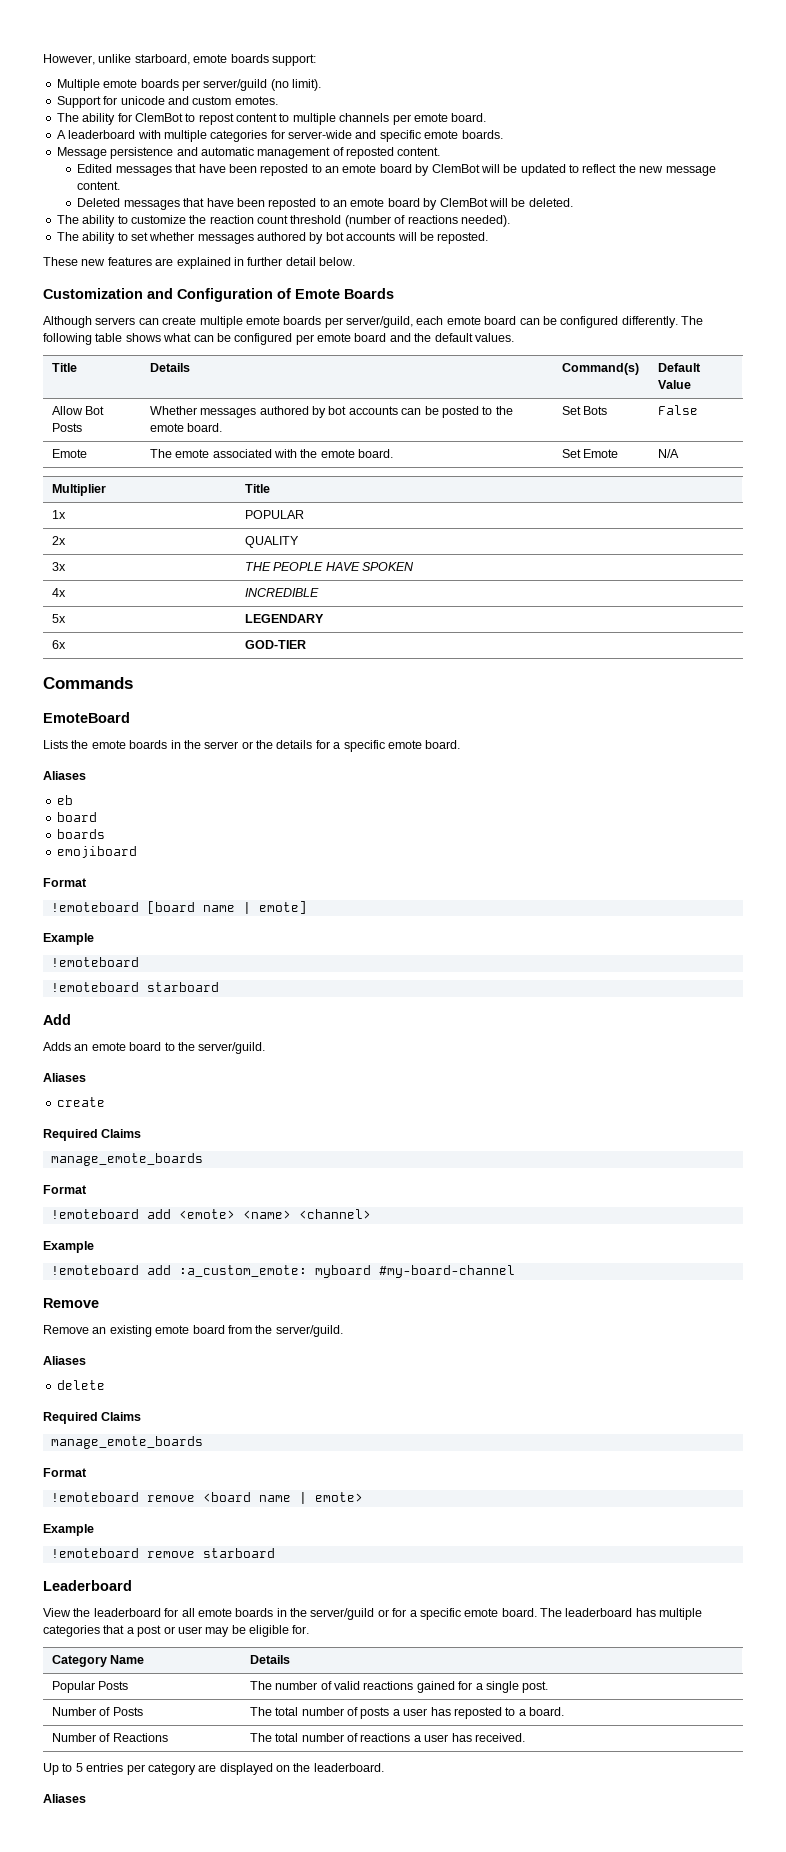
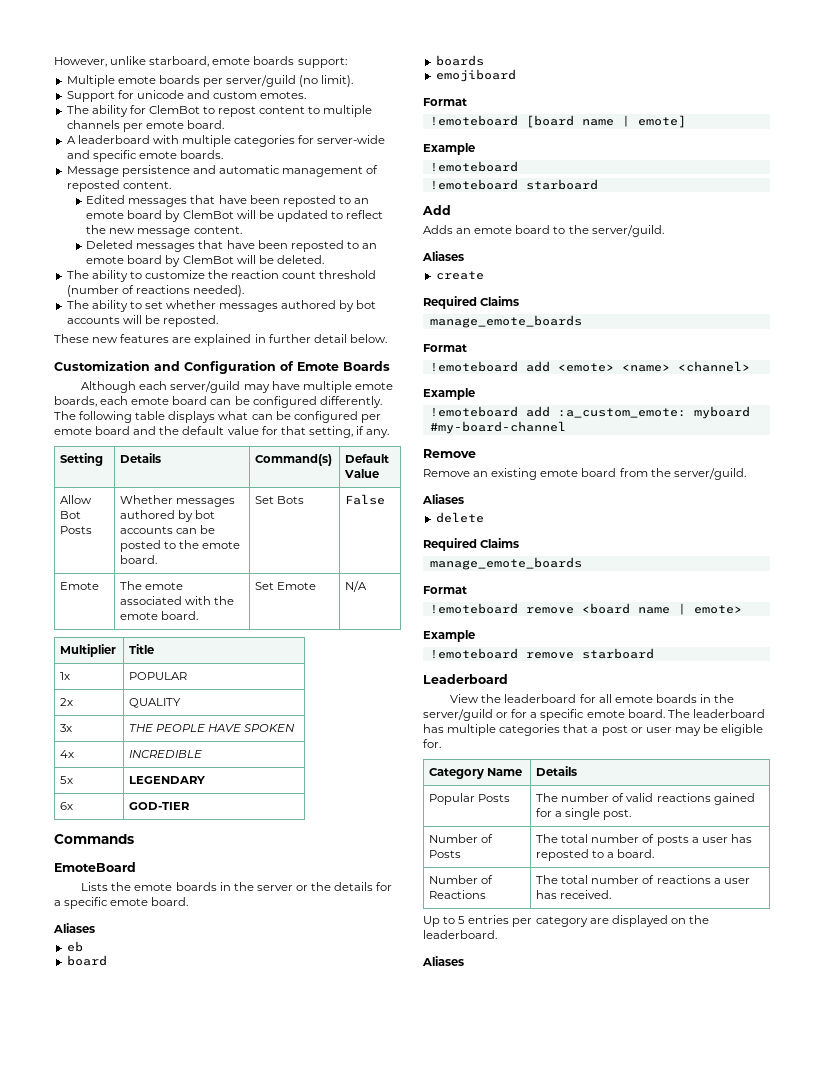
[95,316,413,328] servers can create multiple emote boards per server/guild, -> [139,381,393,393] [54,396,97,407] each server/guild may have multiple emote boards,
[125,333,161,342] shows -> [168,411,216,423] displays
[474,333,514,342] [51,363,77,372] values. // Title -> [227,426,390,438] [60,453,104,466] value for that setting, if any. // Setting

